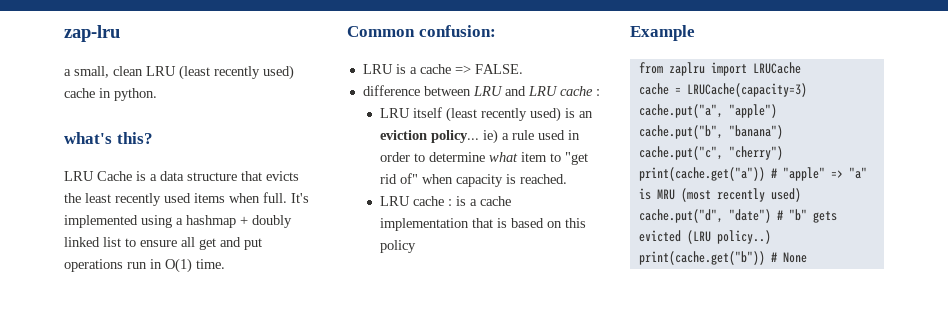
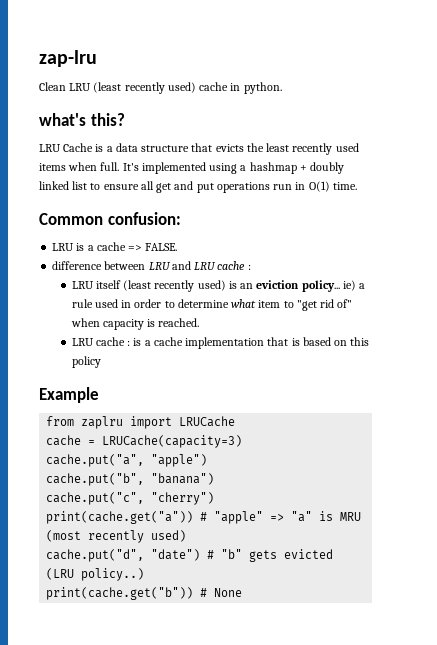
[64,66,143,78] a small, clean -> [39,82,66,91] Clean

